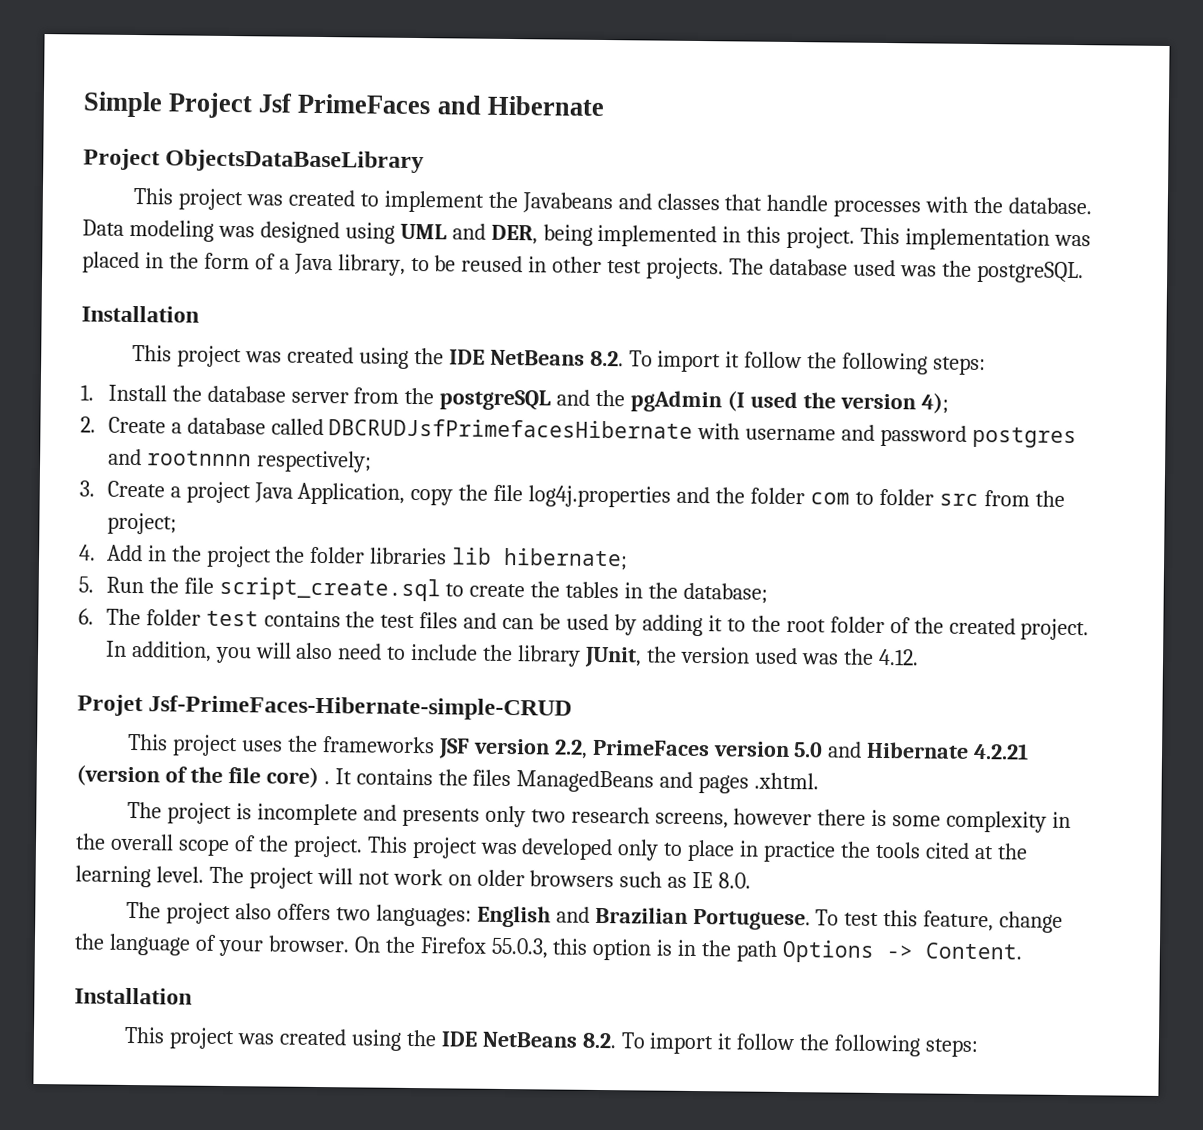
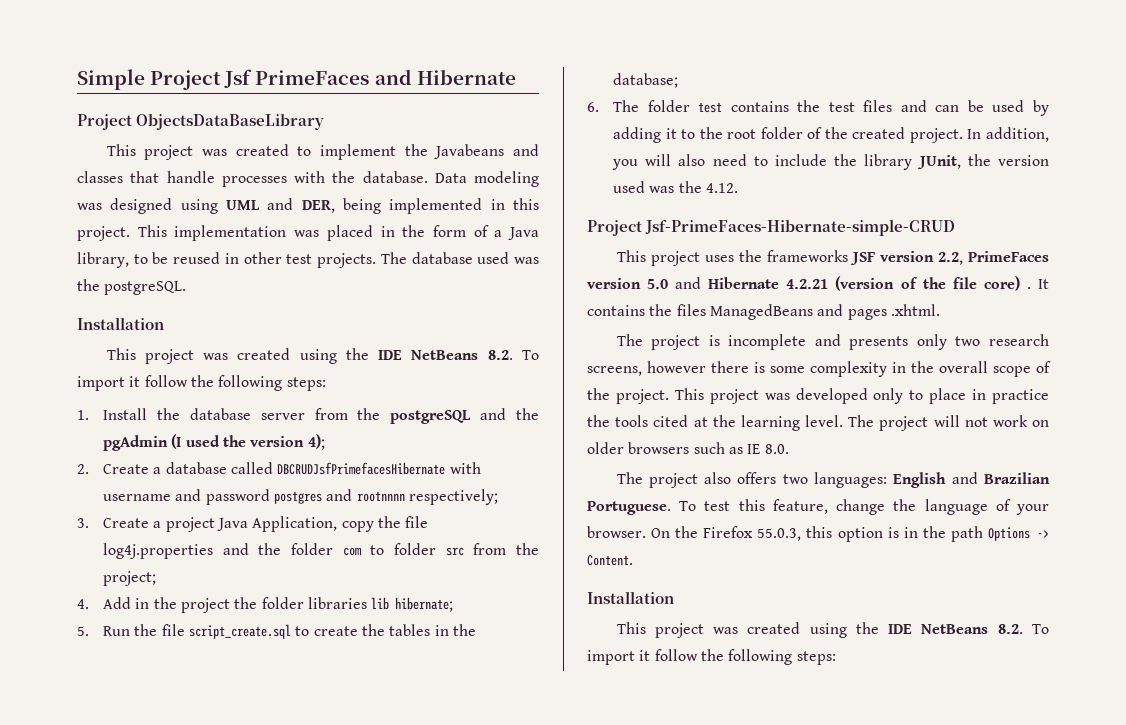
[77,694,143,717] Projet -> [587,220,642,236] Project

